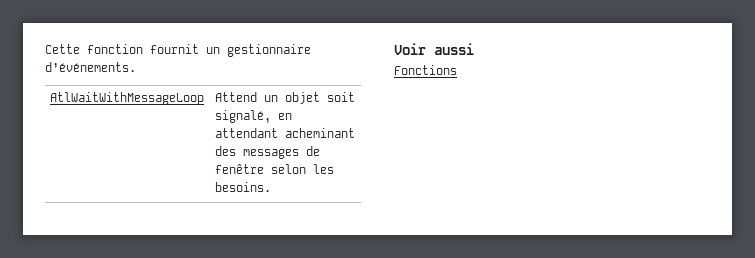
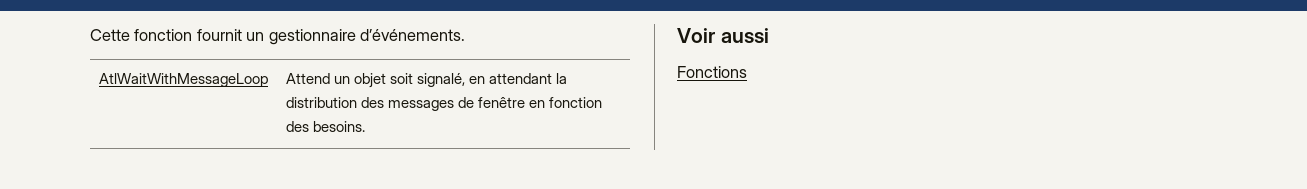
[285,128,356,138] acheminant -> [556,73,568,84] [285,97,357,108] la distribution
[271,164,335,174] selon les -> [529,97,603,108] [285,121,309,132] en fonction des

